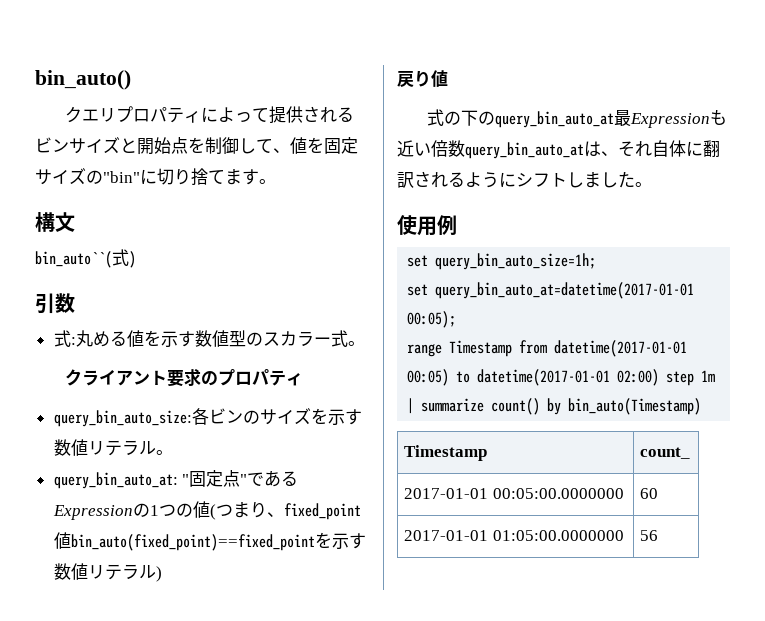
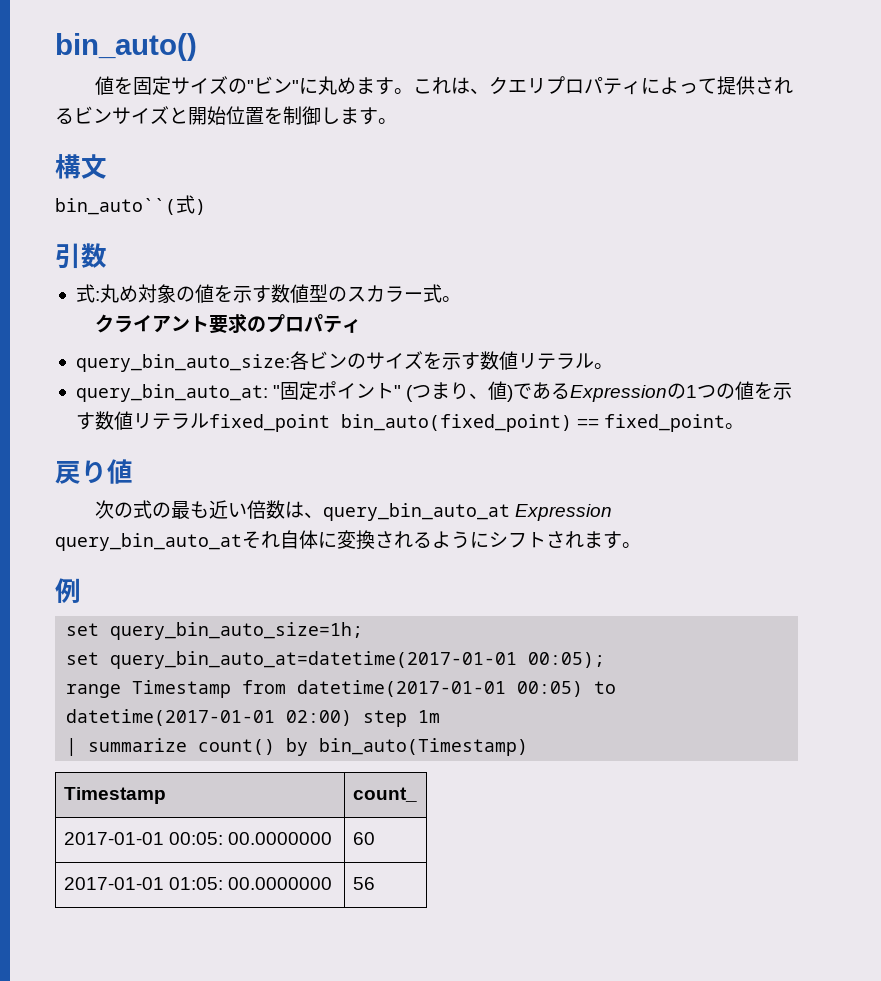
(131, 80) none -> [94,76,489,95] 値を固定サイズの"ビン"に丸めます。これは、
[171,137,188,154] 点 -> [226,106,264,125] 位置
[256,137,358,154] [35,168,225,186] て、値を固定サイズの"bin"に切り捨て -> (340, 115) none
[109,331,127,346] る -> [137,284,195,303] 対象の
[223,470,248,487] 点" -> [318,381,514,402] ポイント" (つまり、値)
[209,502,361,520] [53,532,366,551] [53,563,162,582] [397,70,448,87] [426,109,727,128] [397,140,618,159] (つまり、fixed_point値bin_auto(fixed_point)==fixed_pointを示す数値リテラル) // 戻り値 // 式の下のquery_bin_auto_at最Expressionも近い倍数query_bin_auto_atは、 -> [754,382,793,400] [75,411,745,432] [55,459,133,484] [94,500,612,521] [55,533,242,551] を示す数値リテラルfixed_point bin_auto(fixed_point) == fixed_point。 // 戻り値 // 次の式の最も近い倍数は、query_bin_auto_at Expression query_bin_auto_at
[703,140,720,157] [397,171,414,188] 翻訳 -> [337,530,375,550] 変換
[567,171,652,188] [397,215,437,236] しました。 // 使用 -> [546,531,641,549] されます。 //
[492,488,624,499] 00:05:00.0000000 -> [168,832,332,845] 00:05: 00.0000000
[492,530,624,541] 01:05:00.0000000 -> [168,877,332,890] 01:05: 00.0000000

